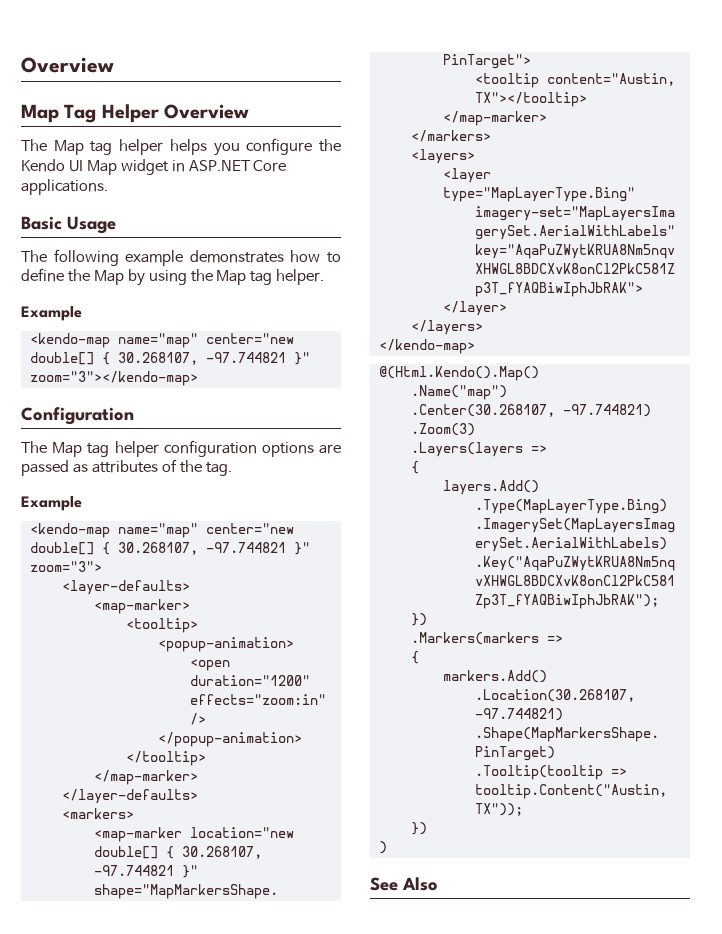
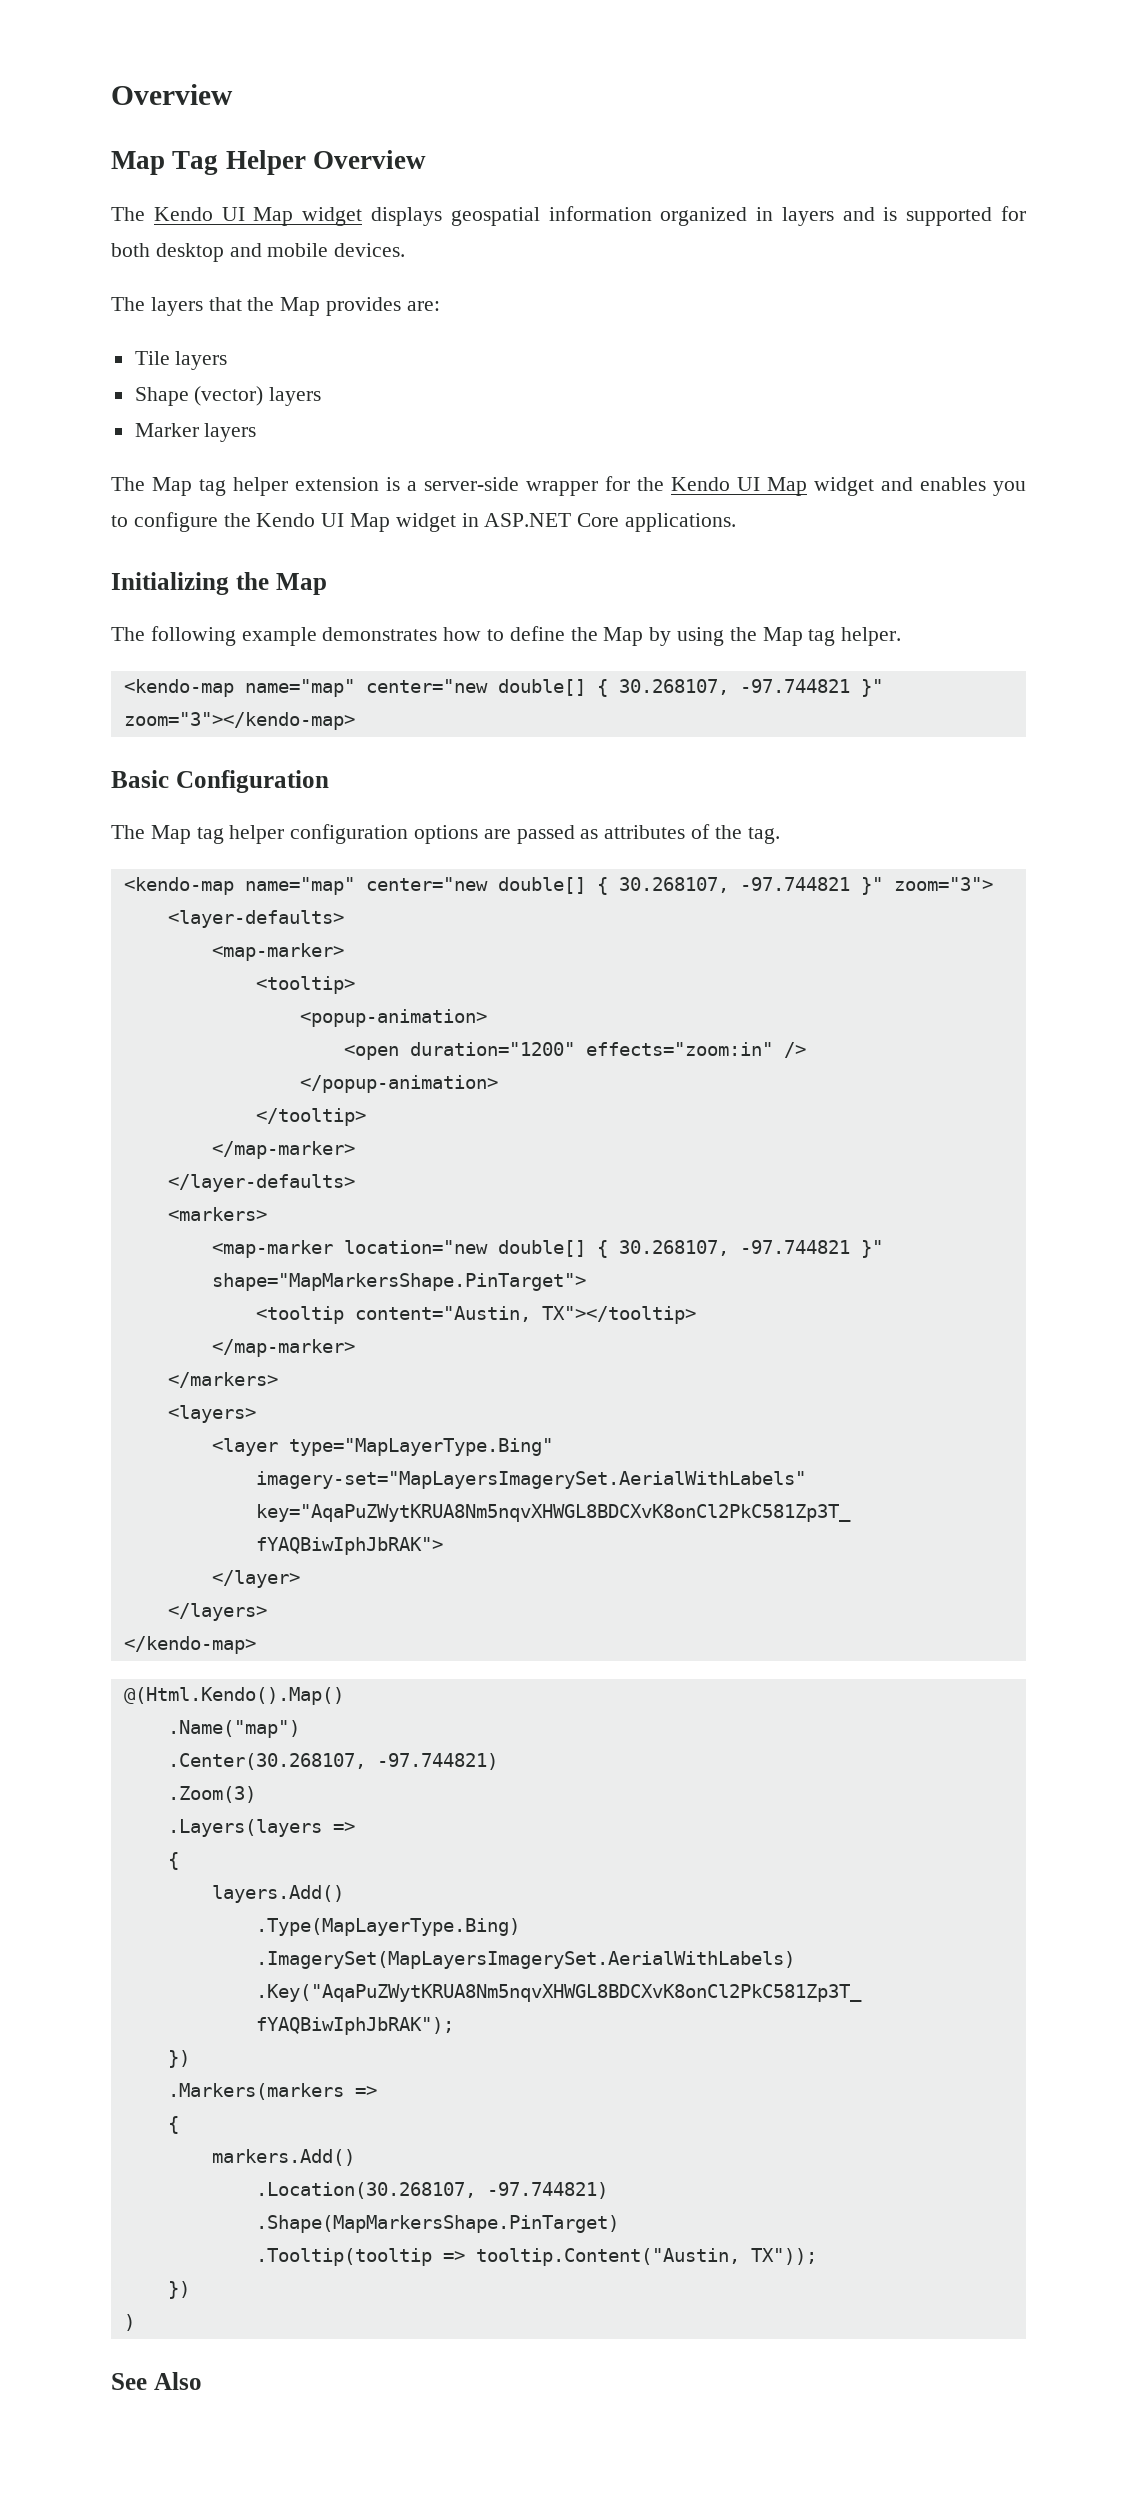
[53,139,240,156] Map tag helper helps you -> [153,206,1027,226] [111,243,406,262] [111,297,440,316] [134,351,228,370] [134,386,322,406] [134,423,257,442] [111,476,1026,496] [111,515,128,527] Kendo UI Map widget displays geospatial information organized in layers and is supported for both desktop and mobile devices. // The layers that the Map provides are: // Tile layers // Shape (vector) layers // Marker layers // The Map tag helper extension is a server-side wrapper for the Kendo UI Map widget and enables you to
[21,216,116,234] Basic Usage -> [111,572,327,595] Initializing the Map
[21,306,82,321] // Example -> (902, 636) none
(198, 378) none -> [111,770,169,788] Basic
[21,496,82,511] // Example -> (780, 835) none

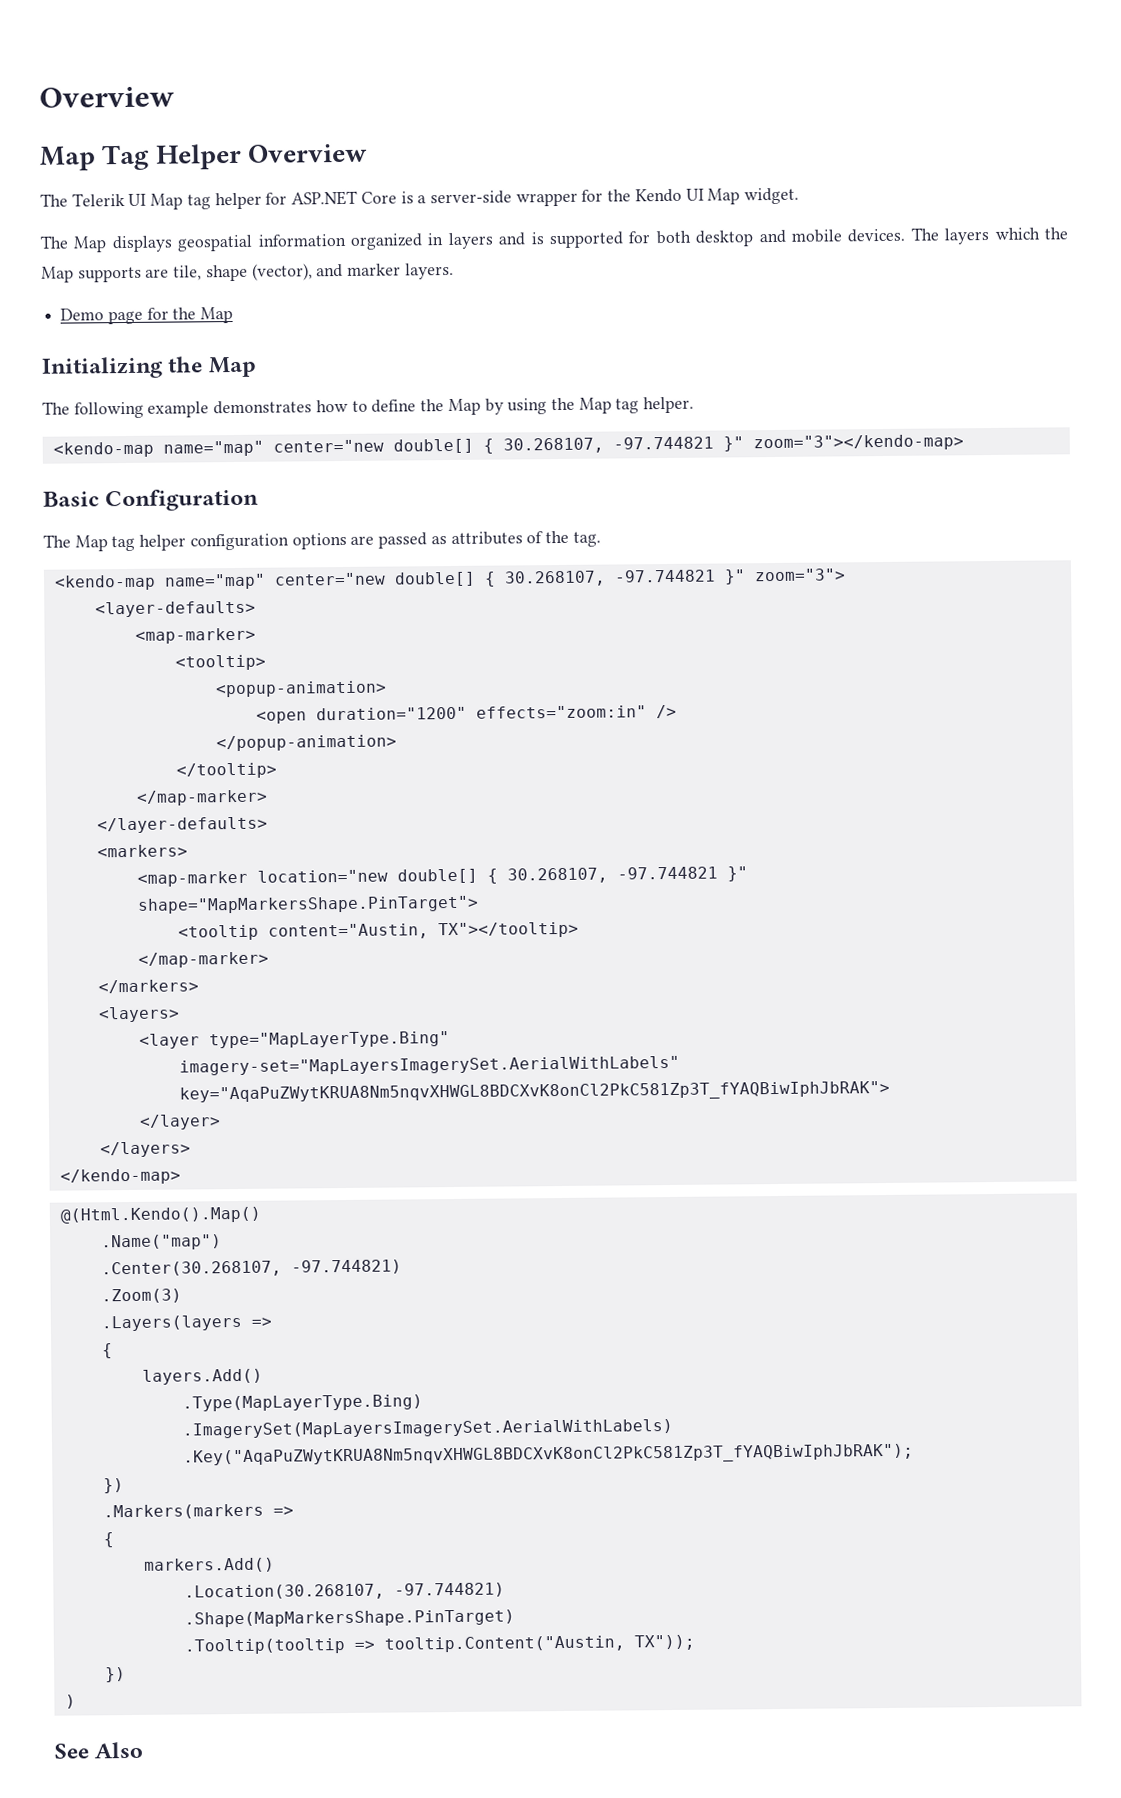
[153,207,363,226] Kendo UI Map widget -> [71,187,800,210] [40,235,107,253] Telerik UI Map tag helper for ASP.NET Core is a server-side wrapper for the Kendo UI Map widget. // The Map
(406, 250) // -> (906, 235) none
[208,297,440,316] [134,351,228,370] [134,386,322,406] [134,423,257,442] [111,476,1026,496] [111,512,737,532] that the Map provides are: // Tile layers // Shape (vector) layers // Marker layers // The Map tag helper extension is a server-side wrapper for the Kendo UI Map widget and enables you to configure the Kendo UI Map widget in ASP.NET Core applications. -> [994,227,1068,240] [41,262,454,283] [60,306,234,325] which the Map supports are tile, shape (vector), and marker layers. // Demo page for the Map

